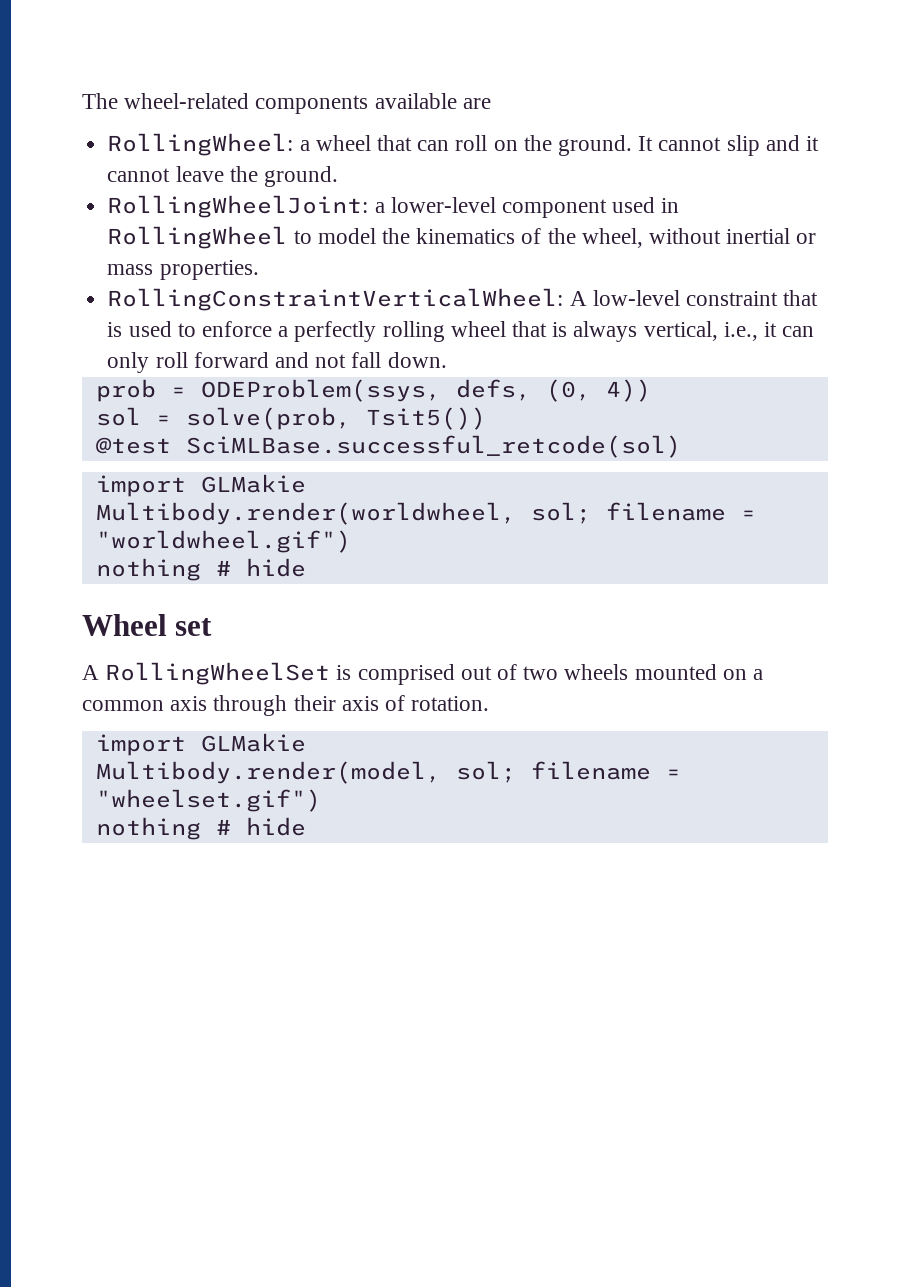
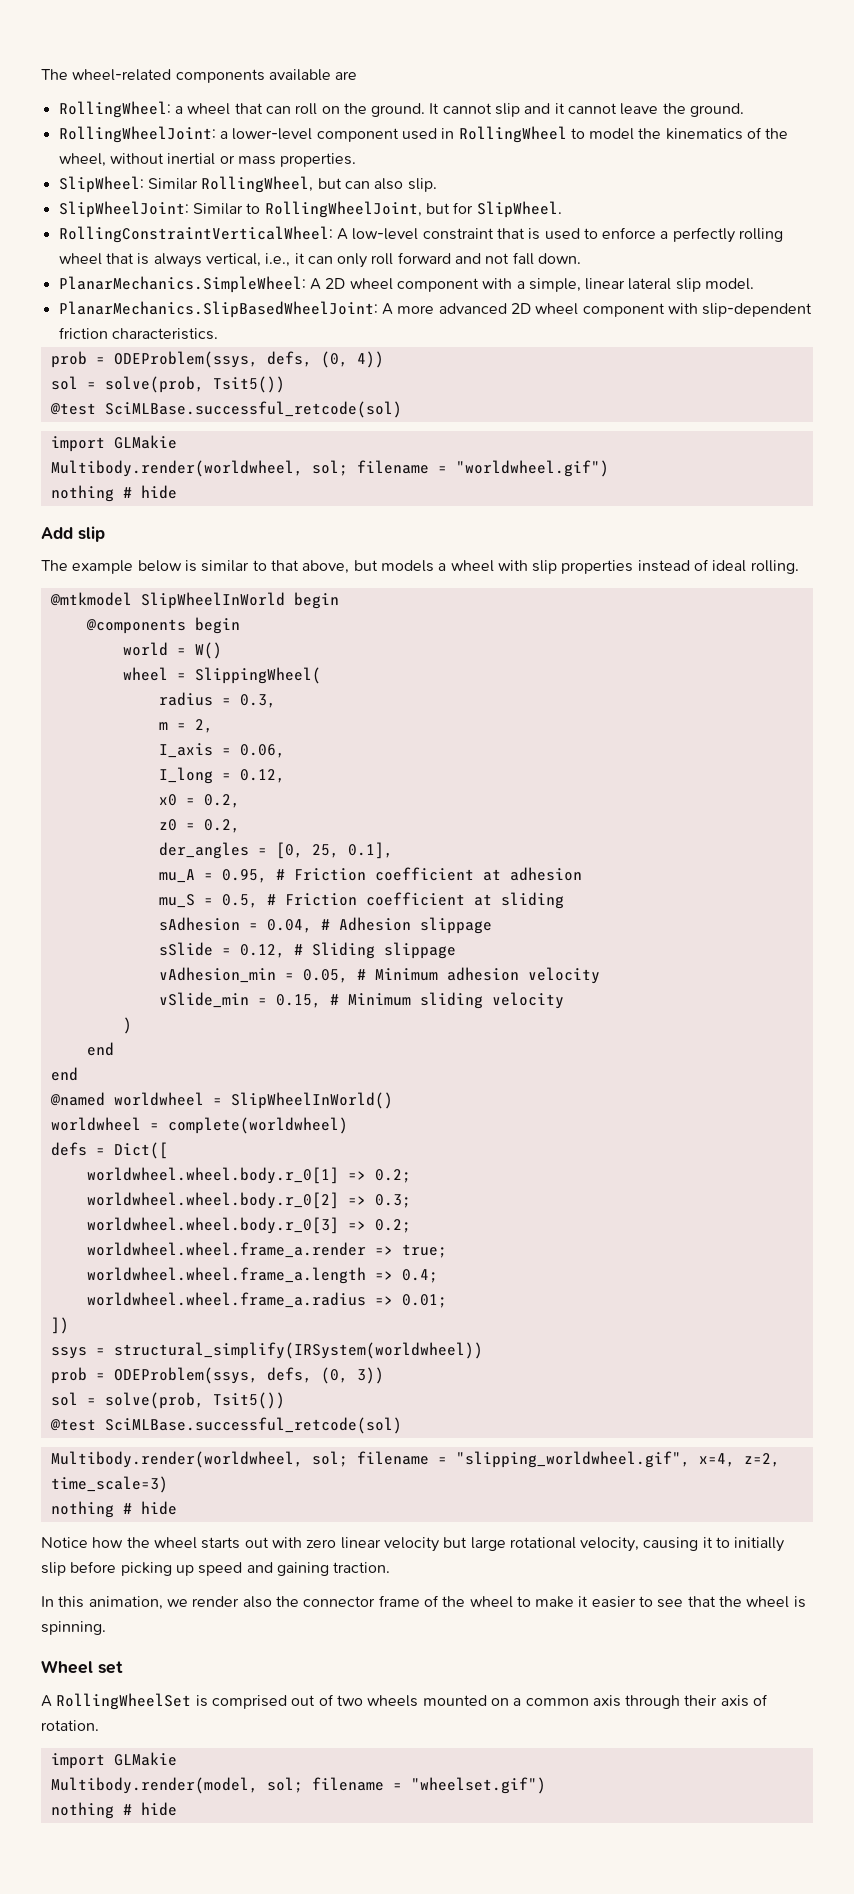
(259, 270) none -> [58,176,437,193] [58,201,562,218] // SlipWheel: Similar RollingWheel, but can also slip. // SlipWheelJoint: Similar to RollingWheelJoint, but for SlipWheel.
(447, 360) none -> [58,276,755,293] [58,301,813,318] [58,327,218,340] // PlanarMechanics.SimpleWheel: A 2D wheel component with a simple, linear lateral slip model. // PlanarMechanics.SlipBasedWheelJoint: A more advanced 2D wheel component with slip-dependent friction characteristics.
(306, 567) none -> [41,526,105,542] [41,559,799,574] [49,592,339,609] [85,617,240,634] [122,642,222,659] [122,667,321,684] [158,692,276,708] [158,719,213,733] [158,743,285,758] [158,767,285,784] [158,794,240,808] [158,819,240,833] [158,842,393,859] [158,867,582,883] [158,892,564,909] [158,917,492,934] [158,942,456,959] [158,967,600,984] [158,992,564,1009] [122,1017,132,1034] [86,1042,114,1056] [50,1067,78,1081] [49,1092,393,1109] [50,1117,348,1134] [50,1142,168,1159] [86,1167,411,1184] [86,1192,411,1209] [86,1217,411,1234] [86,1242,447,1258] [86,1267,438,1284] [86,1292,447,1308] [50,1317,69,1334] [50,1342,483,1359] [50,1367,384,1384] [50,1392,285,1409] [49,1417,402,1434] [50,1451,780,1468] [50,1476,168,1493] [50,1501,177,1518] [41,1537,785,1552] [41,1561,391,1576] [41,1595,806,1610] [41,1621,106,1635] // Add slip // The example below is similar to that above, but models a wheel with slip properties instead of ideal rolling. // @mtkmodel SlipWheelInWorld begin // @components begin // world = W() // wheel = SlippingWheel( // radius = 0.3, // m = 2, // I_axis = 0.06, // I_long = 0.12, // x0 = 0.2, // z0 = 0.2, // der_angles = [0, 25, 0.1], // mu_A = 0.95, # Friction coefficient at adhesion // mu_S = 0.5, # Friction coefficient at sliding // sAdhesion = 0.04, # Adhesion slippage // sSlide = 0.12, # Sliding slippage // vAdhesion_min = 0.05, # Minimum adhesion velocity // vSlide_min = 0.15, # Minimum sliding velocity // ) // end // end // @named worldwheel = SlipWheelInWorld() // worldwheel = complete(worldwheel) // defs = Dict([ // worldwheel.wheel.body.r_0[1] => 0.2; // worldwheel.wheel.body.r_0[2] => 0.3; // worldwheel.wheel.body.r_0[3] => 0.2; // worldwheel.wheel.frame_a.render => true; // worldwheel.wheel.frame_a.length => 0.4; // worldwheel.wheel.frame_a.radius => 0.01; // ]) // ssys = structural_simplify(IRSystem(worldwheel)) // prob = ODEProblem(ssys, defs, (0, 3)) // sol = solve(prob, Tsit5()) // @test SciMLBase.successful_retcode(sol) // Multibody.render(worldwheel, sol; filename = "slipping_worldwheel.gif", x=4, z=2, time_scale=3) // nothing # hide // Notice how the wheel starts out with zero linear velocity but large rotational velocity, causing it to initially slip before picking up speed and gaining traction. // In this animation, we render also the connector frame of the wheel to make it easier to see that the wheel is spinning.

